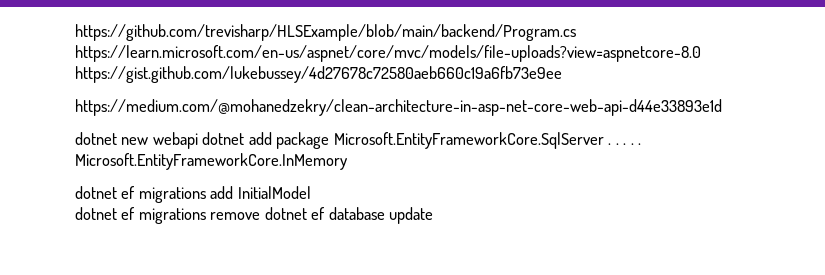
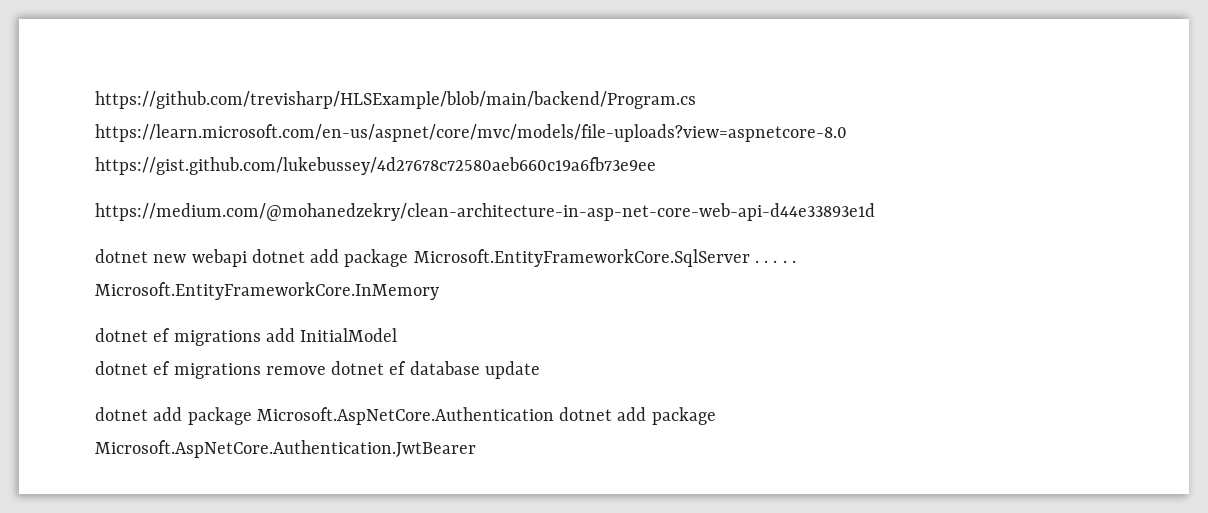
(434, 215) none -> [95,407,716,425] [95,440,476,458] // dotnet add package Microsoft.AspNetCore.Authentication dotnet add package Microsoft.AspNetCore.Authentication.JwtBearer

